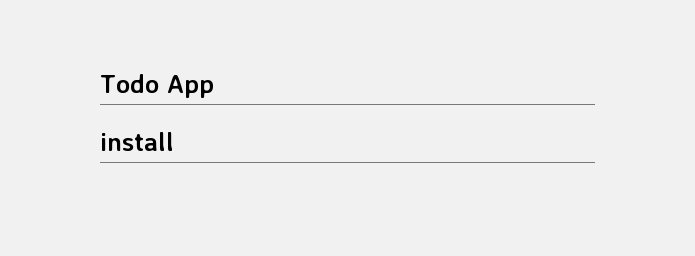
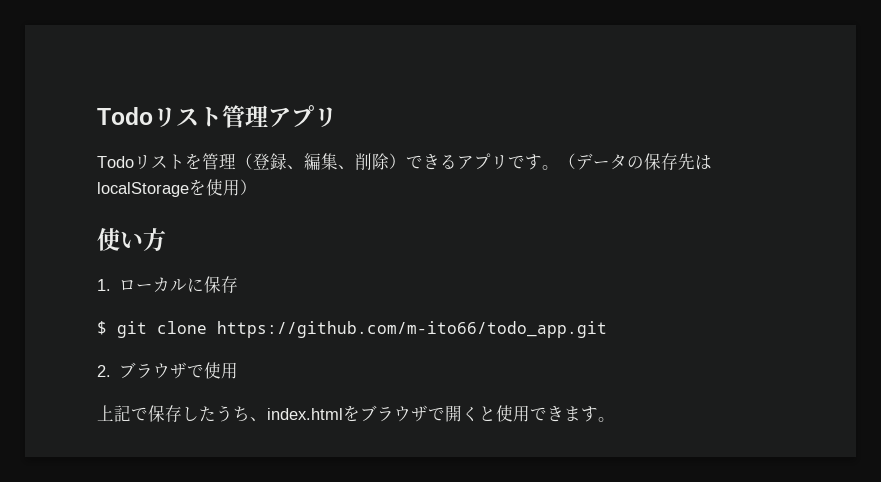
[100,74,214,98] [100,132,174,151] Todo App // install -> [97,105,337,128] [97,153,712,170] [97,179,257,197] [97,228,166,251] [97,276,239,293] [97,321,607,338] [97,362,239,379] [97,405,615,422] Todoリスト管理アプリ // Todoリストを管理（登録、編集、削除）できるアプリです。（データの保存先はlocalStorageを使用） // 使い方 // 1.ローカルに保存 // $ git clone https://github.com/m-ito66/todo_app.git // 2.ブラウザで使用 // 上記で保存したうち、index.htmlをブラウザで開くと使用できます。

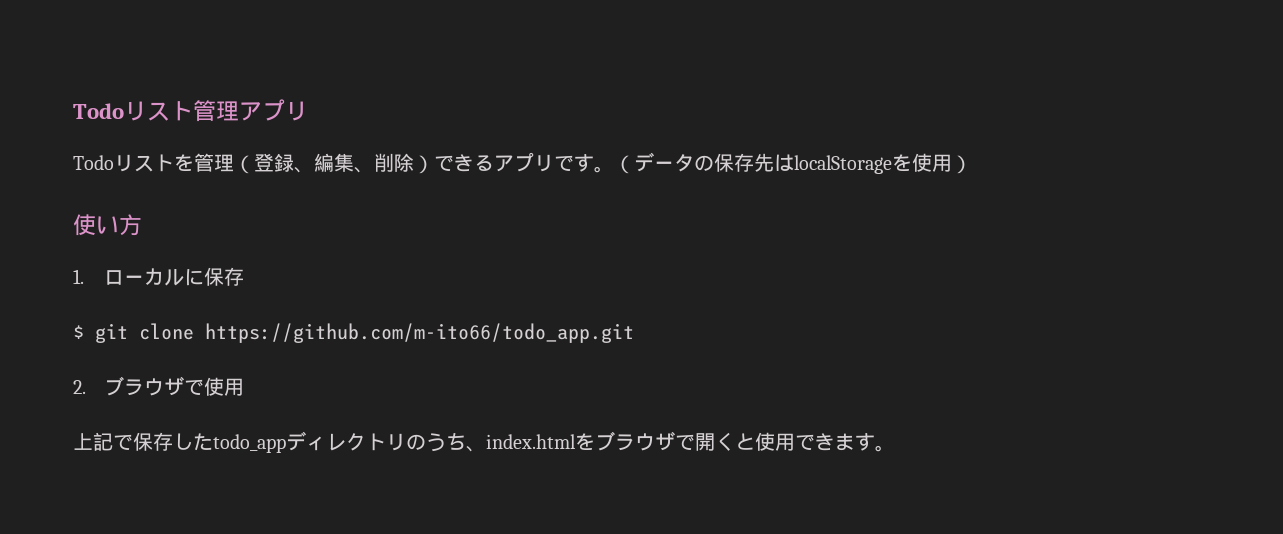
(216, 414) none -> [213,431,426,453] todo_appディレクトリの

